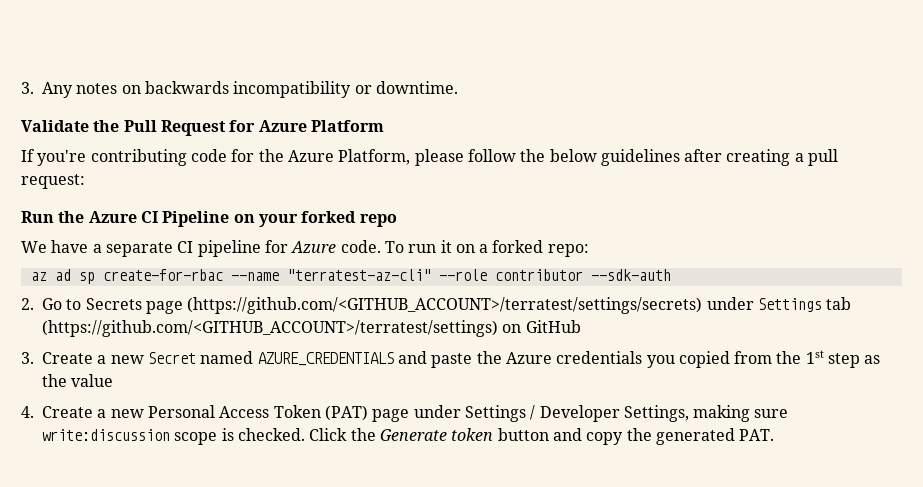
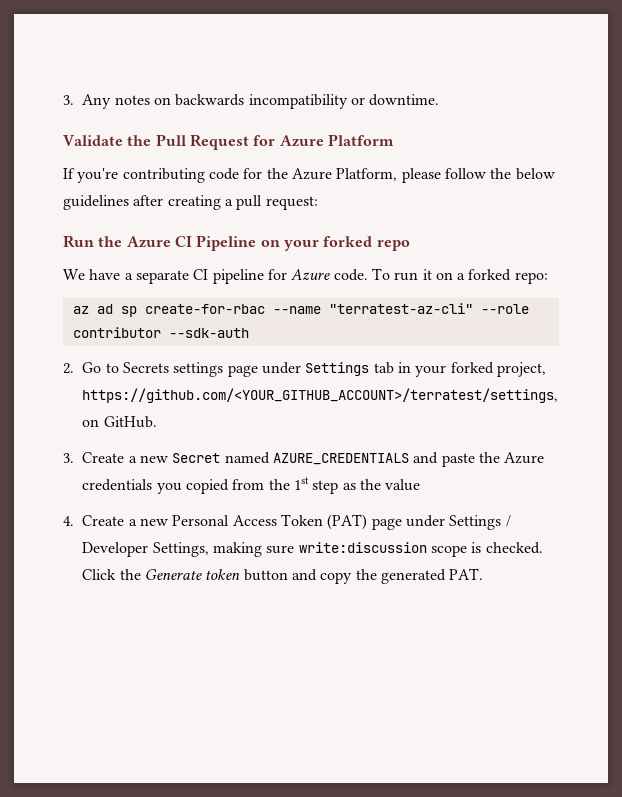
[145,297,703,314] page (https://github.com/<GITHUB_ACCOUNT>/terratest/settings/secrets) -> [173,362,258,377] settings page
[42,320,581,337] (https://github.com/<GITHUB_ACCOUNT>/terratest/settings) on GitHub -> [397,362,546,377] [82,388,559,403] [82,416,157,428] in your forked project, https://github.com/<YOUR_GITHUB_ACCOUNT>/terratest/settings, on GitHub.

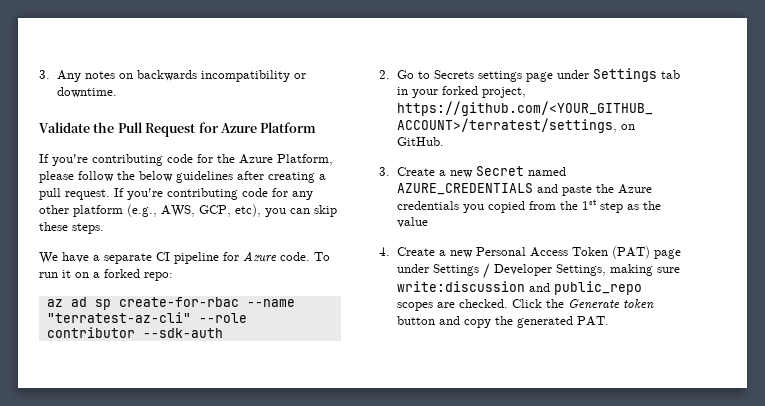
[265,196,318,210] [63,235,410,251] request: // Run the Azure CI Pipeline on your forked repo -> [65,188,313,200] [39,204,337,217] [39,222,104,234] request. If you're contributing code for any other platform (e.g., AWS, GCP, etc), you can skip these steps.
[430,542,482,557] scope is -> [528,281,642,295] [396,302,455,311] and public_repo scopes are

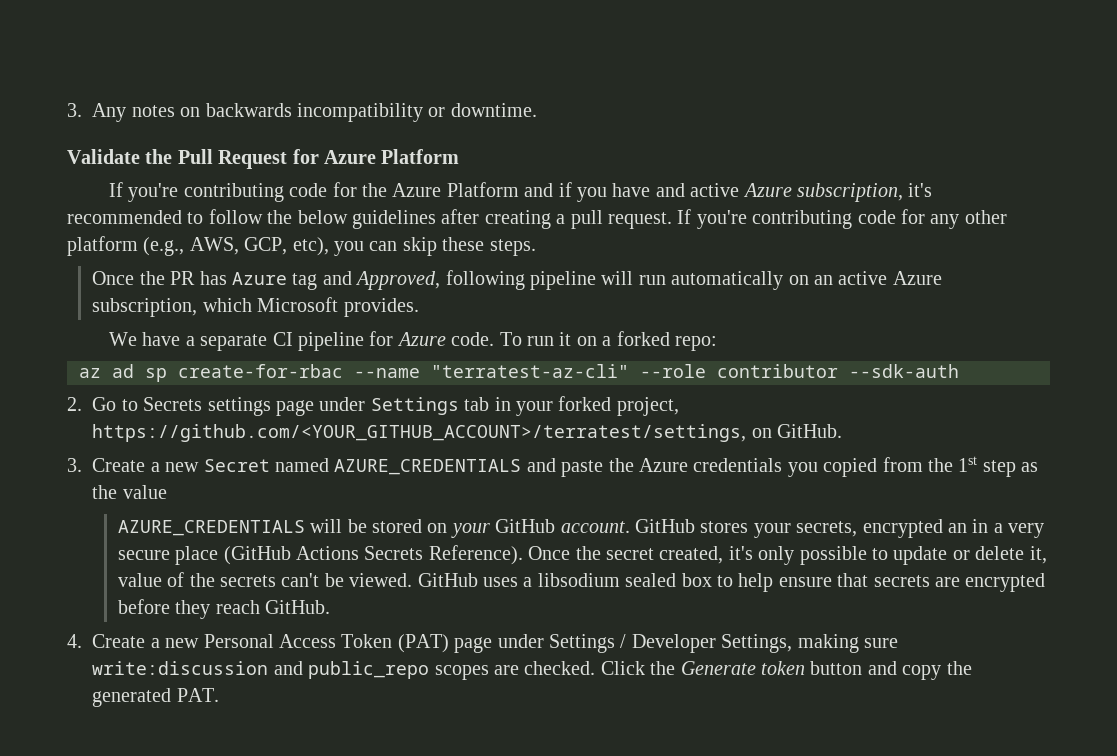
[277,154,333,166] [39,171,74,183] Platform, please -> [446,182,933,202] [67,210,204,224] Platform and if you have and active Azure subscription, it's recommended to
(104, 228) none -> [92,270,942,290] [92,297,419,317] // Once the PR has Azure tag and Approved, following pipeline will run automatically on an active Azure subscription, which Microsoft provides.
(428, 222) none -> [117,519,1045,538] [117,545,1047,565] [117,572,1046,592] [117,599,330,619] // AZURE_CREDENTIALS will be stored on your GitHub account. GitHub stores your secrets, encrypted an in a very secure place (GitHub Actions Secrets Reference). Once the secret created, it's only possible to update or delete it, value of the secrets can't be viewed. GitHub uses a libsodium sealed box to help ensure that secrets are encrypted before they reach GitHub.

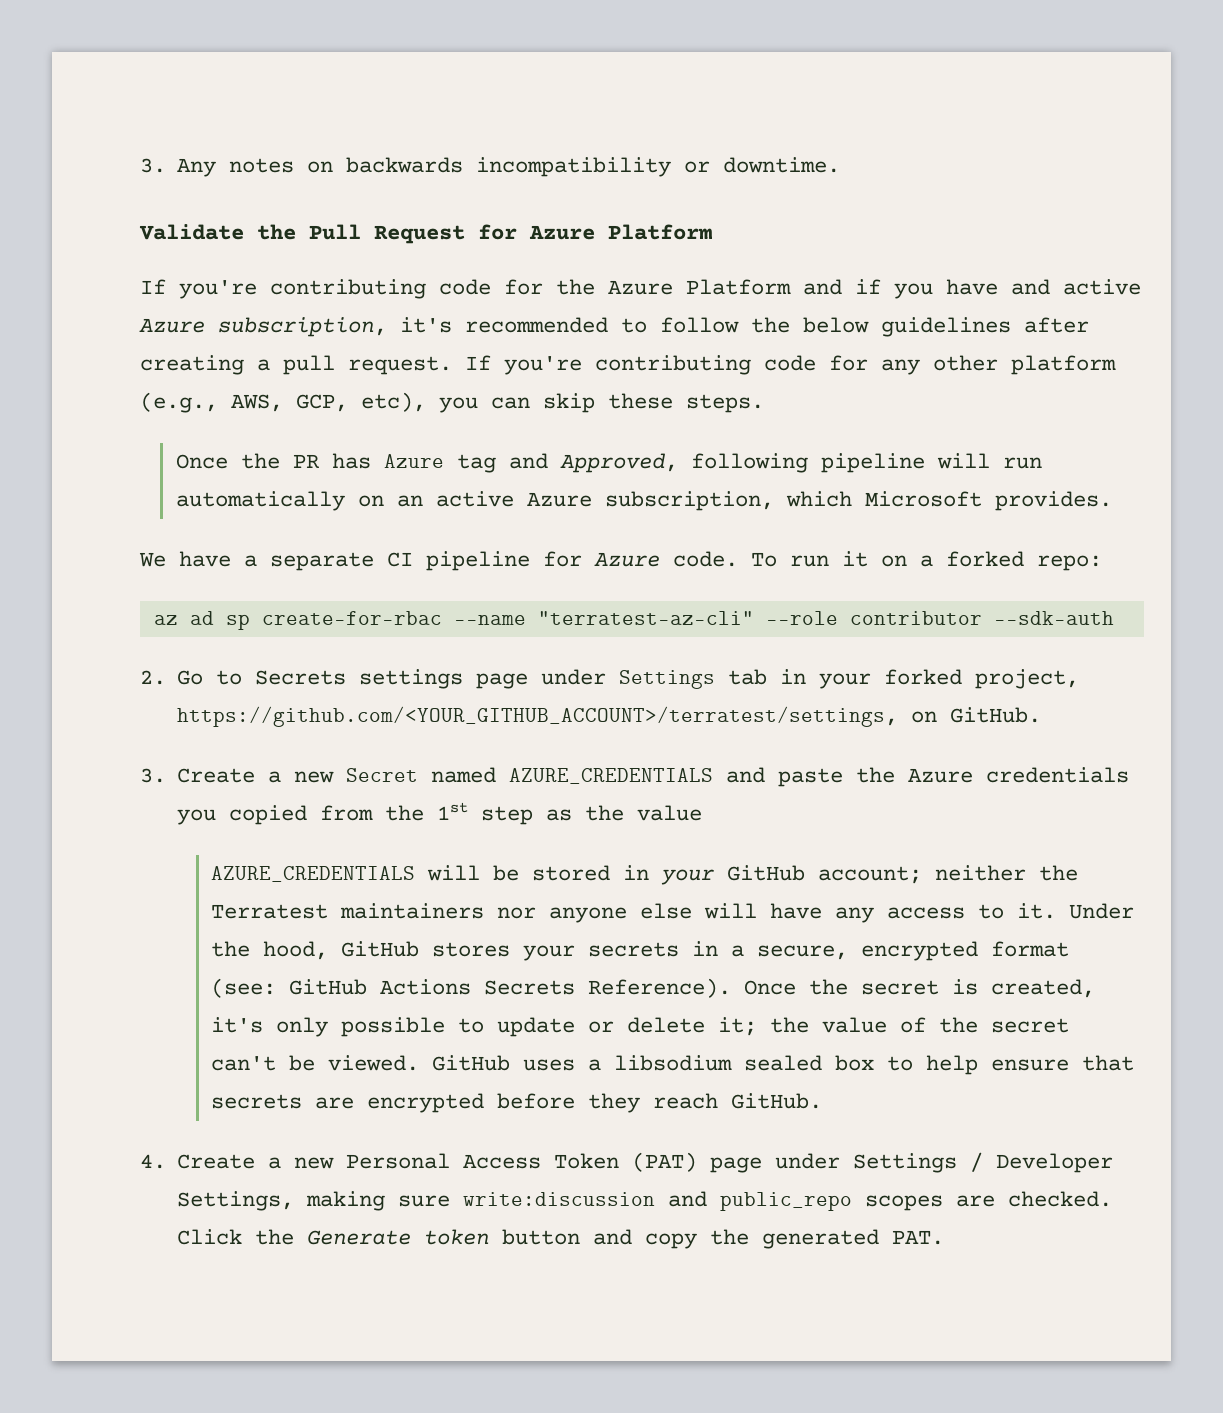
[427,523,448,533] on -> [623,865,650,880] in
[560,519,1045,538] [117,546,291,565] account. GitHub stores your secrets, encrypted an in a very secure place (GitHub -> [818,865,1079,884] [211,903,1135,923] [211,941,1070,961] [211,978,368,998] account; neither the Terratest maintainers nor anyone else will have any access to it. Under the hood, GitHub stores your secrets in a secure, encrypted format (see: GitHub
(654, 554) none -> [952,979,979,995] is
[1029,546,1047,564] it, -> [718,1017,810,1036] it; the
[219,575,276,587] secrets -> [991,1018,1070,1033] secret

